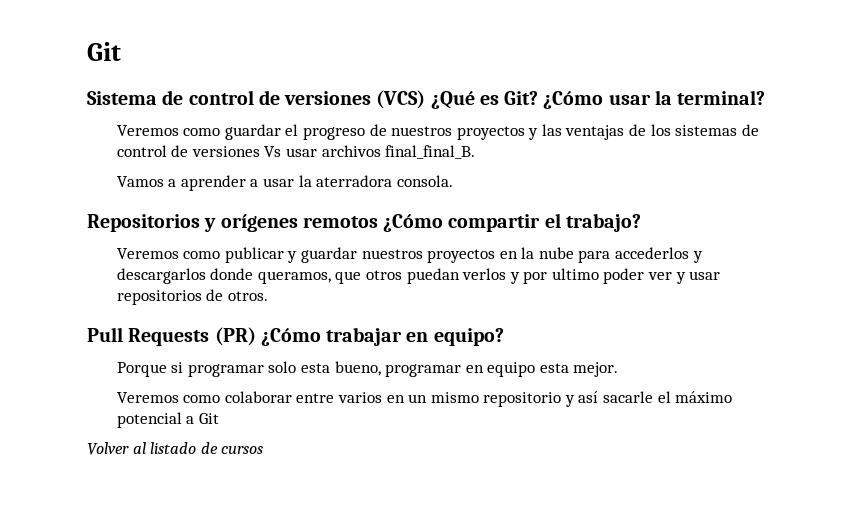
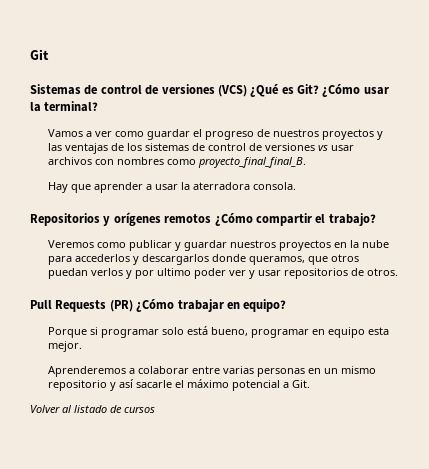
[87,42,121,61] [87,91,157,105] Git // Sistema -> [30,49,49,60] [30,84,81,95] Git // Sistemas
[116,125,179,136] Veremos -> [48,129,113,137] Vamos a ver
[264,146,282,157] Vs -> [318,145,329,151] vs
[385,145,476,159] [116,176,177,187] final_final_B. // Vamos a -> [95,157,307,168] [48,182,92,193] con nombres como proyecto_final_final_B. // Hay que
[300,363,330,373] esta -> [187,326,209,335] está
[116,391,382,403] Veremos como colaborar entre varios -> [48,366,306,377] Aprenderemos a colaborar entre varias personas
[198,413,219,424] Git -> [292,380,311,388] Git.

